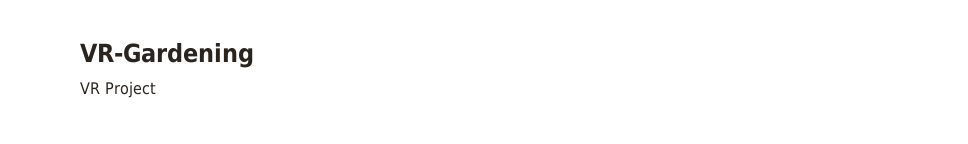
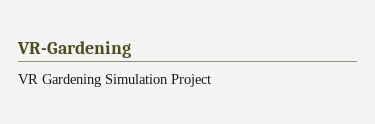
(100, 88) none -> [42,74,168,87] Gardening Simulation

